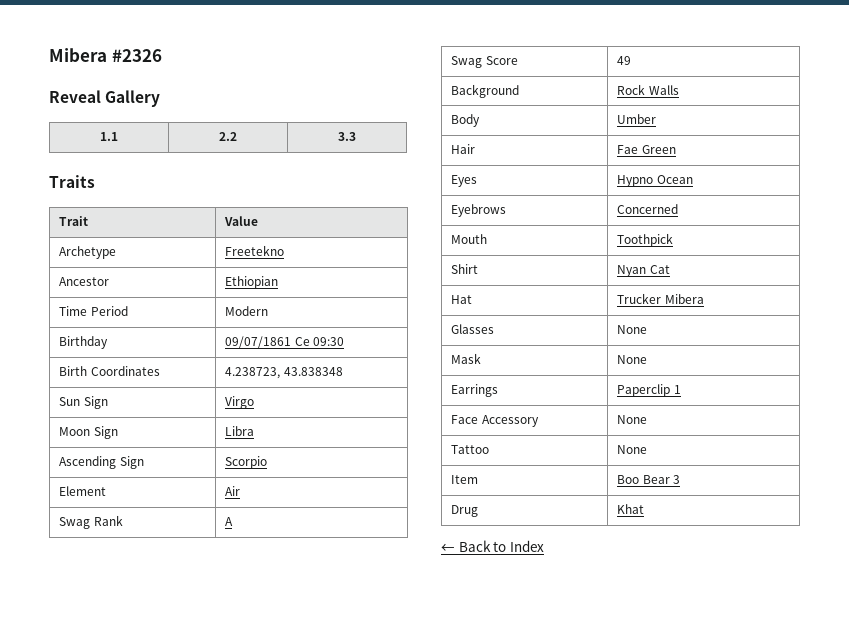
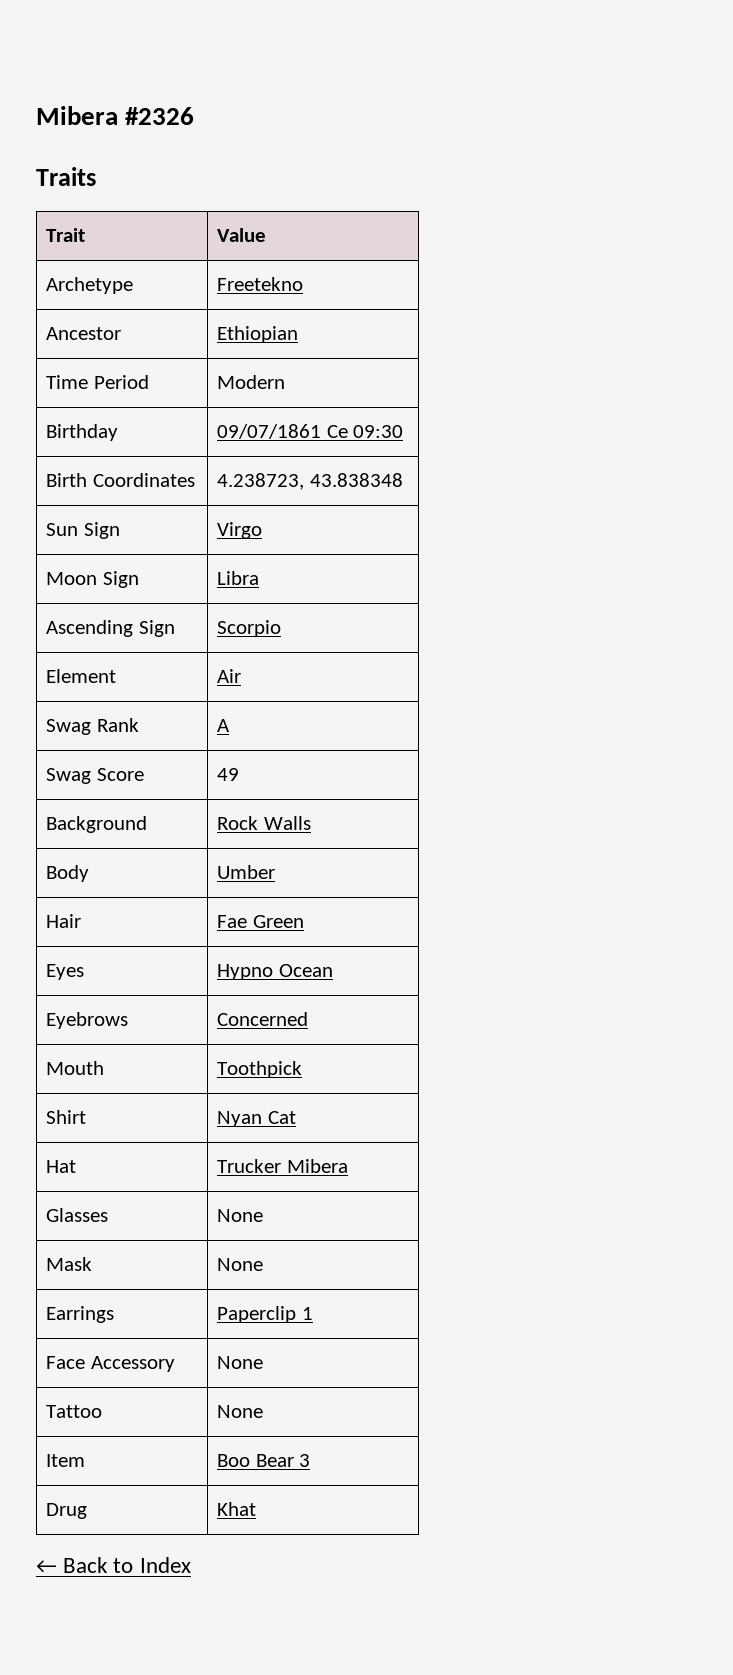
[49,90,161,107] [100,132,118,141] [219,132,237,141] [338,132,356,141] // Reveal Gallery // 1.1 | 2.2 | 3.3 -> (195, 116) none

